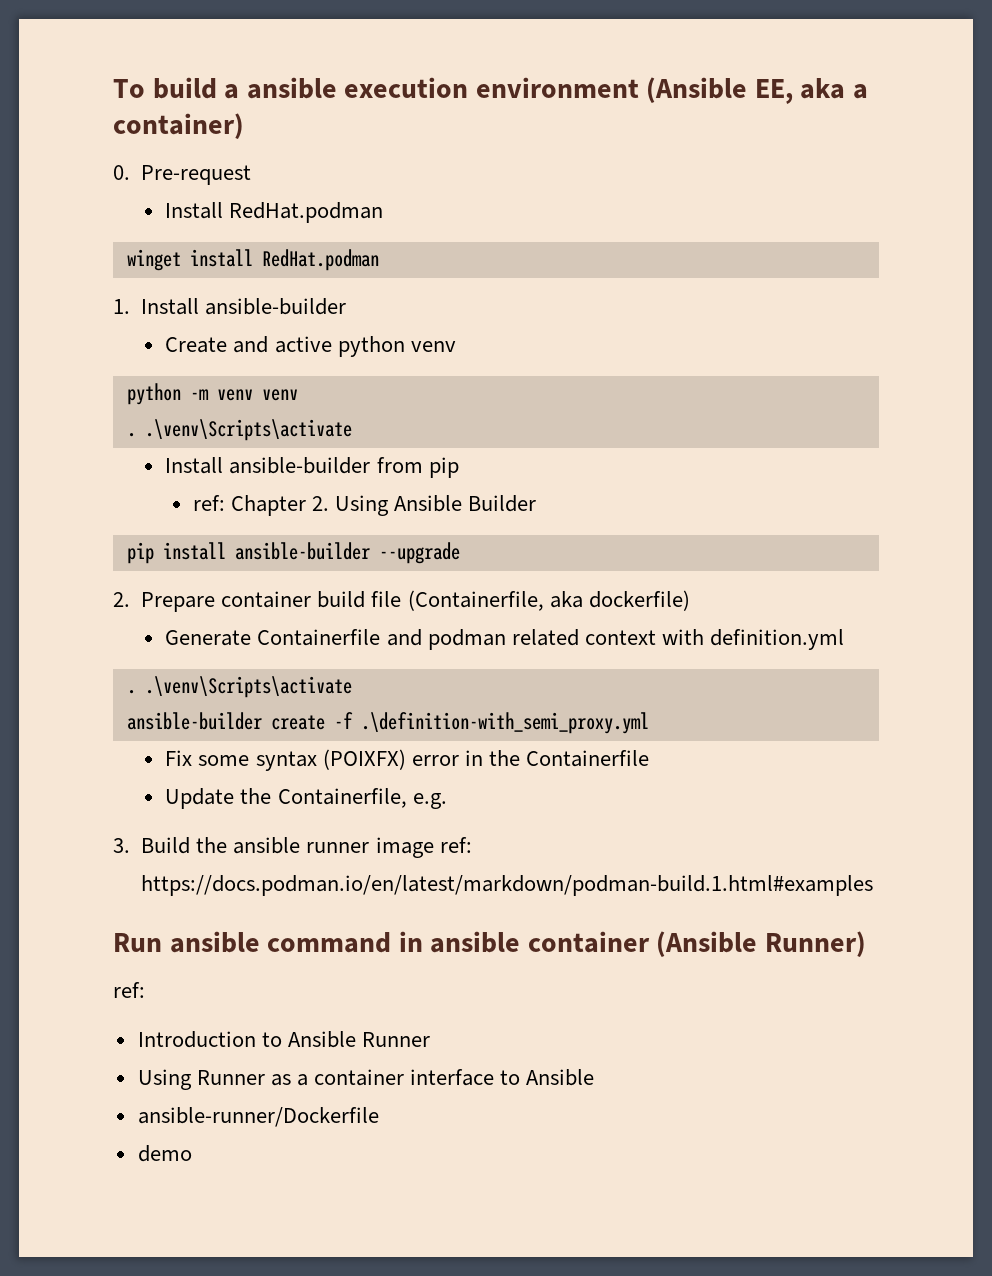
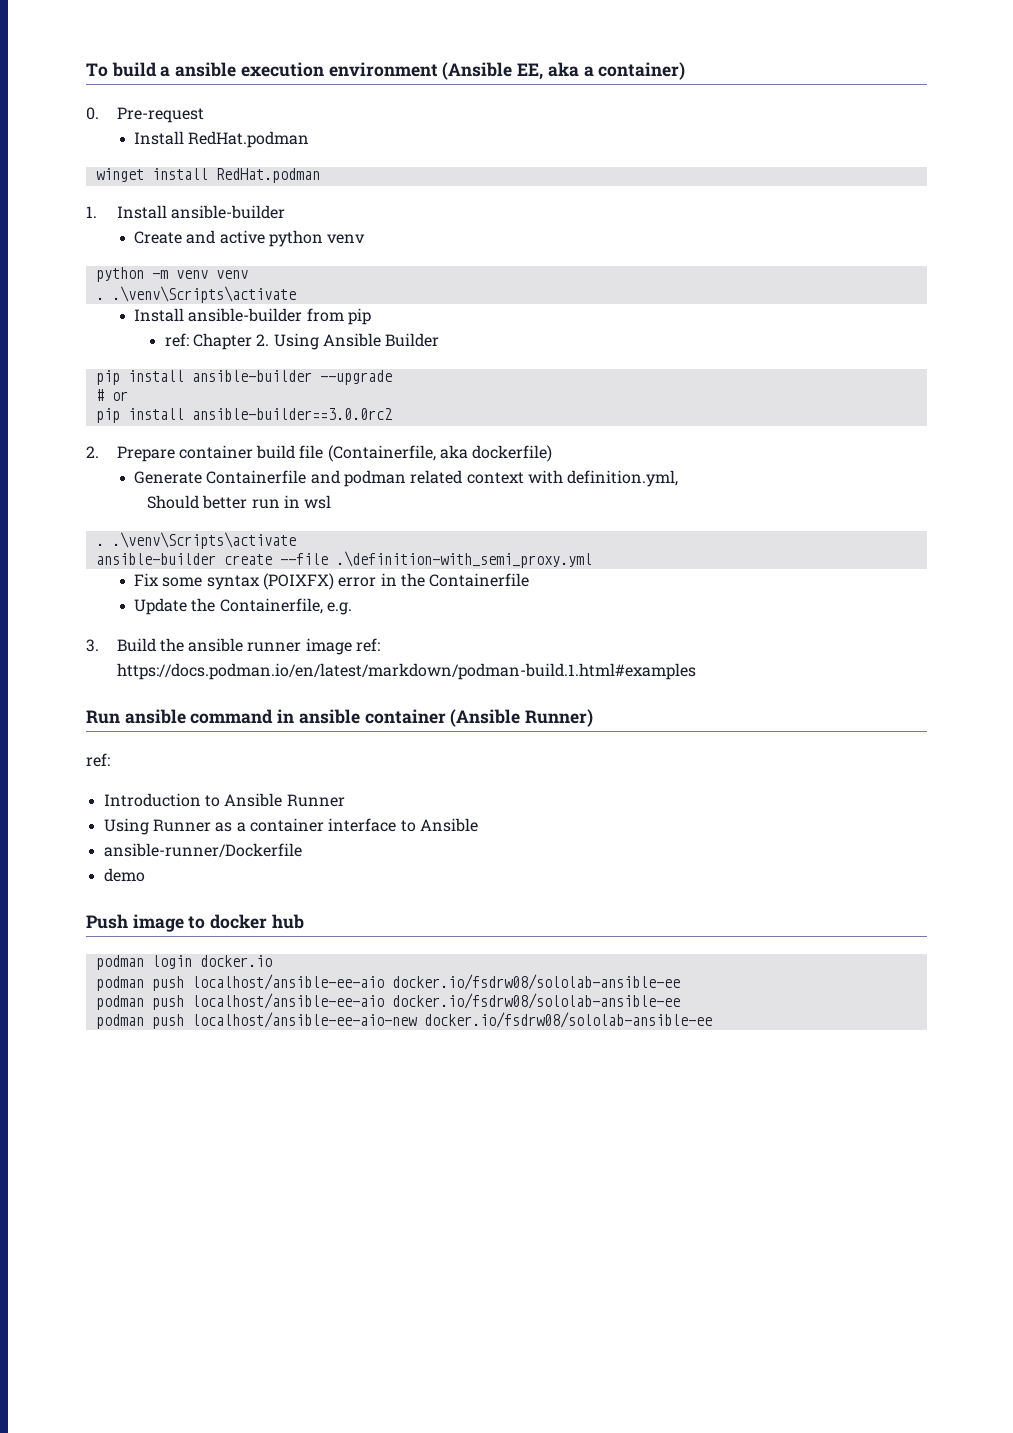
(460, 553) none -> [95,389,128,401] [95,408,392,423] // # or // pip install ansible-builder==3.0.0rc2
[709,629,844,650] definition.yml -> [567,470,679,487] [147,495,332,509] definition.yml, // Should better run in wsl
[333,712,353,729] -f -> [279,553,328,565] --file
(192, 1153) none -> [86,914,304,932] [95,955,272,970] [95,974,680,991] [95,993,680,1010] [95,1012,712,1029] // Push image to docker hub // podman login docker.io // podman push localhost/ansible-ee-aio docker.io/fsdrw08/sololab-ansible-ee // podman push localhost/ansible-ee-aio docker.io/fsdrw08/sololab-ansible-ee // podman push localhost/ansible-ee-aio-new docker.io/fsdrw08/sololab-ansible-ee

